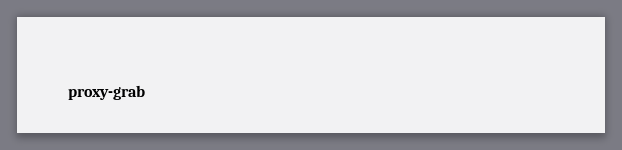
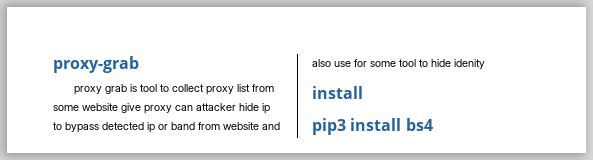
(145, 92) none -> [73,84,274,95] [53,103,270,114] [53,122,280,133] [312,59,485,69] [312,86,363,99] [312,118,433,135] // proxy grab is tool to collect proxy list from some website give proxy can attacker hide ip to bypass detected ip or band from website and also use for some tool to hide idenity // install // pip3 install bs4

